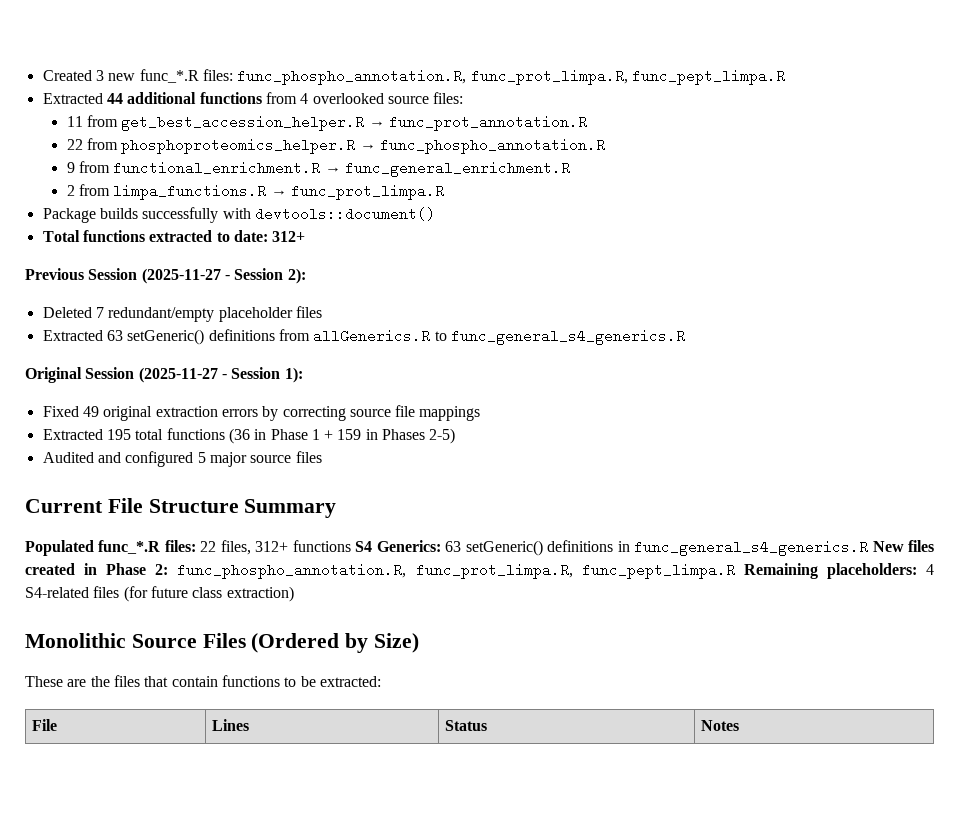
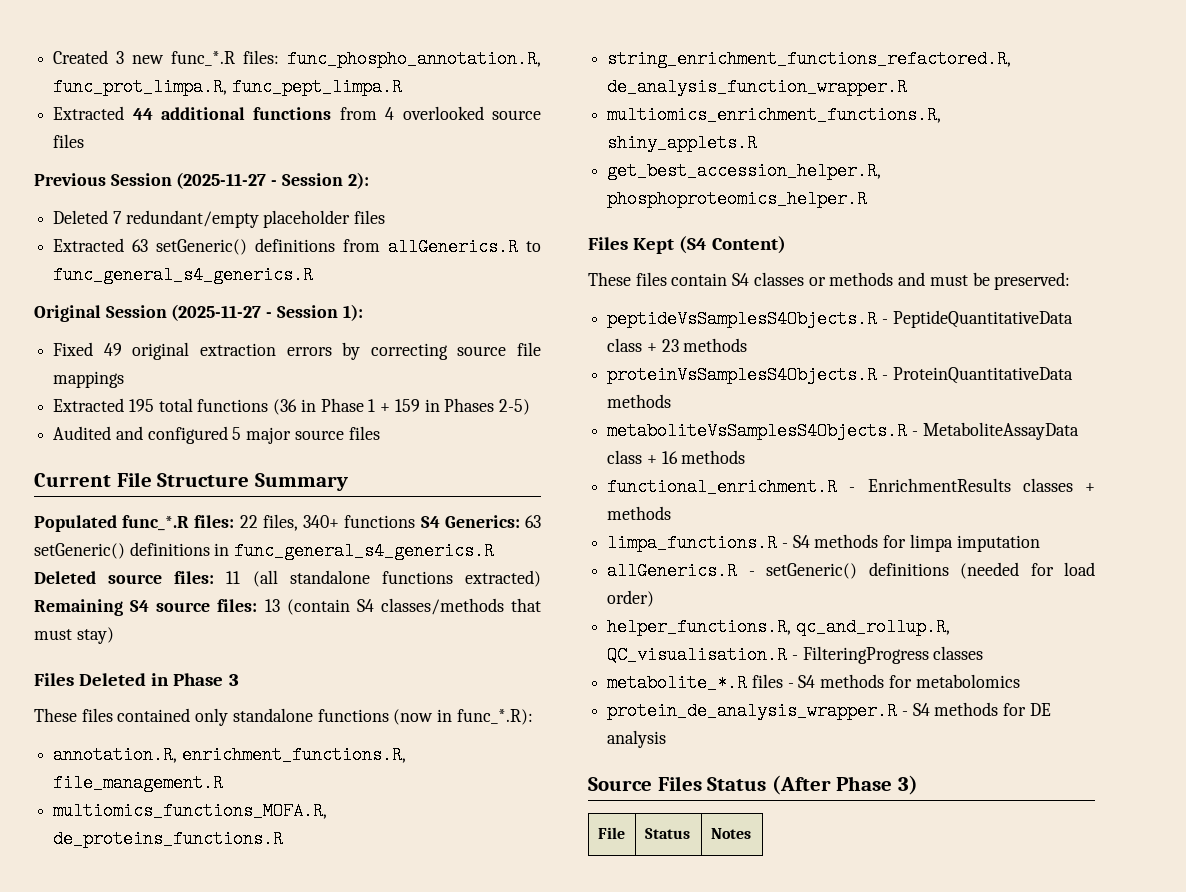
[433,92,464,104] [66,115,587,131] [66,138,605,154] [66,161,570,177] [66,184,444,200] [42,207,435,223] [42,230,306,242] files: // 11 from get_best_accession_helper.R → func_prot_annotation.R // 22 from phosphoproteomics_helper.R → func_phospho_annotation.R // 9 from functional_enrichment.R → func_general_enrichment.R // 2 from limpa_functions.R → func_prot_limpa.R // Package builds successfully with devtools::document() // Total functions extracted to date: 312+ -> [53,134,85,148] files
[255,541,289,552] 312+ -> [303,515,340,528] 340+
[872,540,935,552] [25,563,934,579] [25,586,294,602] [25,633,420,653] [25,675,381,687] [32,719,58,731] [212,719,250,731] New files created in Phase 2: func_phospho_annotation.R, func_prot_limpa.R, func_pept_limpa.R Remaining placeholders: 4 S4-related files (for future class extraction) // Monolithic Source Files (Ordered by Size) // These are the files that contain functions to be extracted: // File | Lines -> [34,570,541,587] [34,598,541,616] [34,627,114,644] [34,673,239,686] [34,708,533,726] [53,746,406,764] [53,774,224,792] [53,802,328,820] [53,830,284,848] [607,50,1012,68] [607,78,908,96] [607,106,942,124] [607,134,758,152] [607,162,882,180] [607,190,868,208] [588,236,787,254] [588,272,1071,290] [607,310,1073,328] [607,338,748,352] [607,366,1073,384] [607,394,672,408] [607,422,1079,440] [607,450,746,464] [607,478,1095,496] [607,506,672,520] [607,534,1040,552] [607,562,1095,580] [607,590,655,607] [607,618,950,636] [607,646,984,664] [607,674,1020,692] [607,702,1051,720] [607,730,667,748] [588,775,918,795] [597,827,625,839] Deleted source files: 11 (all standalone functions extracted) Remaining S4 source files: 13 (contain S4 classes/methods that must stay) // Files Deleted in Phase 3 // These files contained only standalone functions (now in func_*.R): // annotation.R, enrichment_functions.R, file_management.R // multiomics_functions_MOFA.R, de_proteins_functions.R // string_enrichment_functions_refactored.R, de_analysis_function_wrapper.R // multiomics_enrichment_functions.R, shiny_applets.R // get_best_accession_helper.R, phosphoproteomics_helper.R // Files Kept (S4 Content) // These files contain S4 classes or methods and must be preserved: // peptideVsSamplesS4Objects.R - PeptideQuantitativeData class + 23 methods // proteinVsSamplesS4Objects.R - ProteinQuantitativeData methods // metaboliteVsSamplesS4Objects.R - MetaboliteAssayData class + 16 methods // functional_enrichment.R - EnrichmentResults classes + methods // limpa_functions.R - S4 methods for limpa imputation // allGenerics.R - setGeneric() definitions (needed for load order) // helper_functions.R, qc_and_rollup.R, QC_visualisation.R - FilteringProgress classes // metabolite_*.R files - S4 methods for metabolomics // protein_de_analysis_wrapper.R - S4 methods for DE analysis // Source Files Status (After Phase 3) // File

